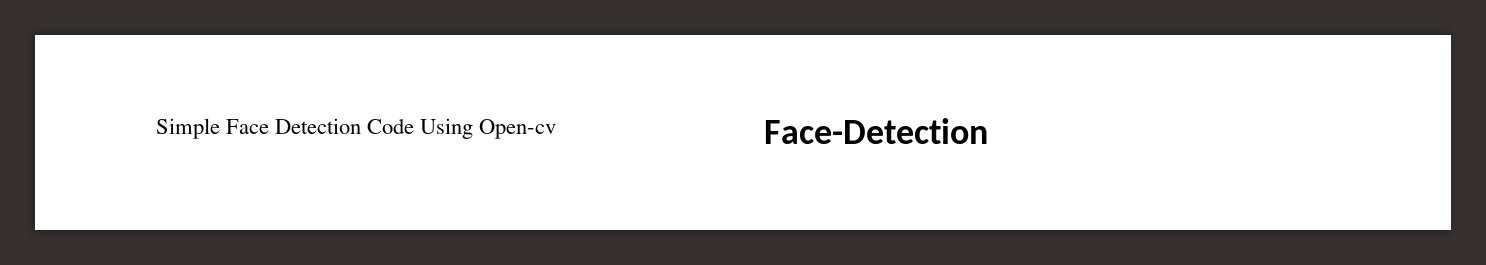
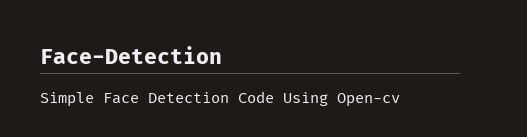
(156, 128) none -> [40,46,222,64] Face-Detection //
[764,118,988,144] // Face-Detection -> (400, 100) none

